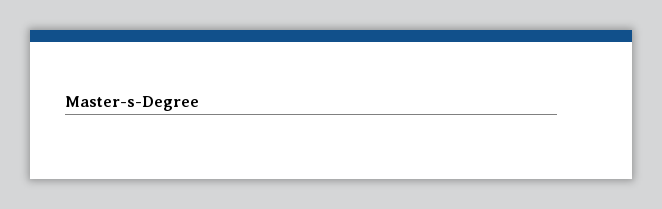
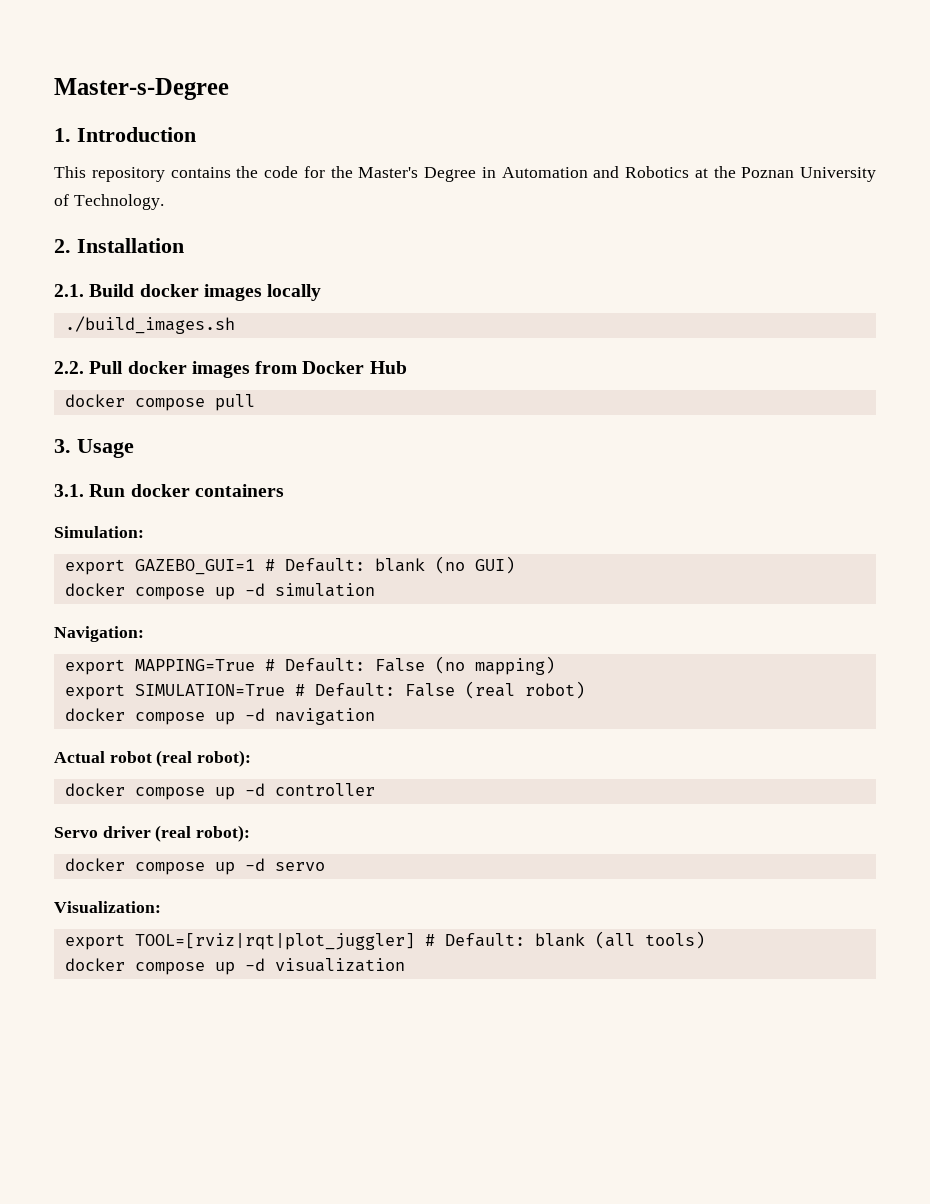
(199, 103) none -> [54,127,196,142] [54,166,876,182] [54,194,164,210] [54,238,184,253] [54,284,322,301] [64,316,235,334] [54,361,407,378] [64,394,255,411] [54,439,134,458] [54,484,284,497] [54,526,144,538] [64,556,515,575] [64,583,375,600] [54,626,144,642] [64,656,555,675] [64,681,585,700] [64,708,375,725] [54,750,252,767] [64,783,375,800] [54,825,251,842] [64,858,325,875] [54,901,161,913] [64,931,705,950] [64,958,405,975] // 1. Introduction // This repository contains the code for the Master's Degree in Automation and Robotics at the Poznan University of Technology. // 2. Installation // 2.1. Build docker images locally // ./build_images.sh // 2.2. Pull docker images from Docker Hub // docker compose pull // 3. Usage // 3.1. Run docker containers // Simulation: // export GAZEBO_GUI=1 # Default: blank (no GUI) // docker compose up -d simulation // Navigation: // export MAPPING=True # Default: False (no mapping) // export SIMULATION=True # Default: False (real robot) // docker compose up -d navigation // Actual robot (real robot): // docker compose up -d controller // Servo driver (real robot): // docker compose up -d servo // Visualization: // export TOOL=[rviz|rqt|plot_juggler] # Default: blank (all tools) // docker compose up -d visualization

